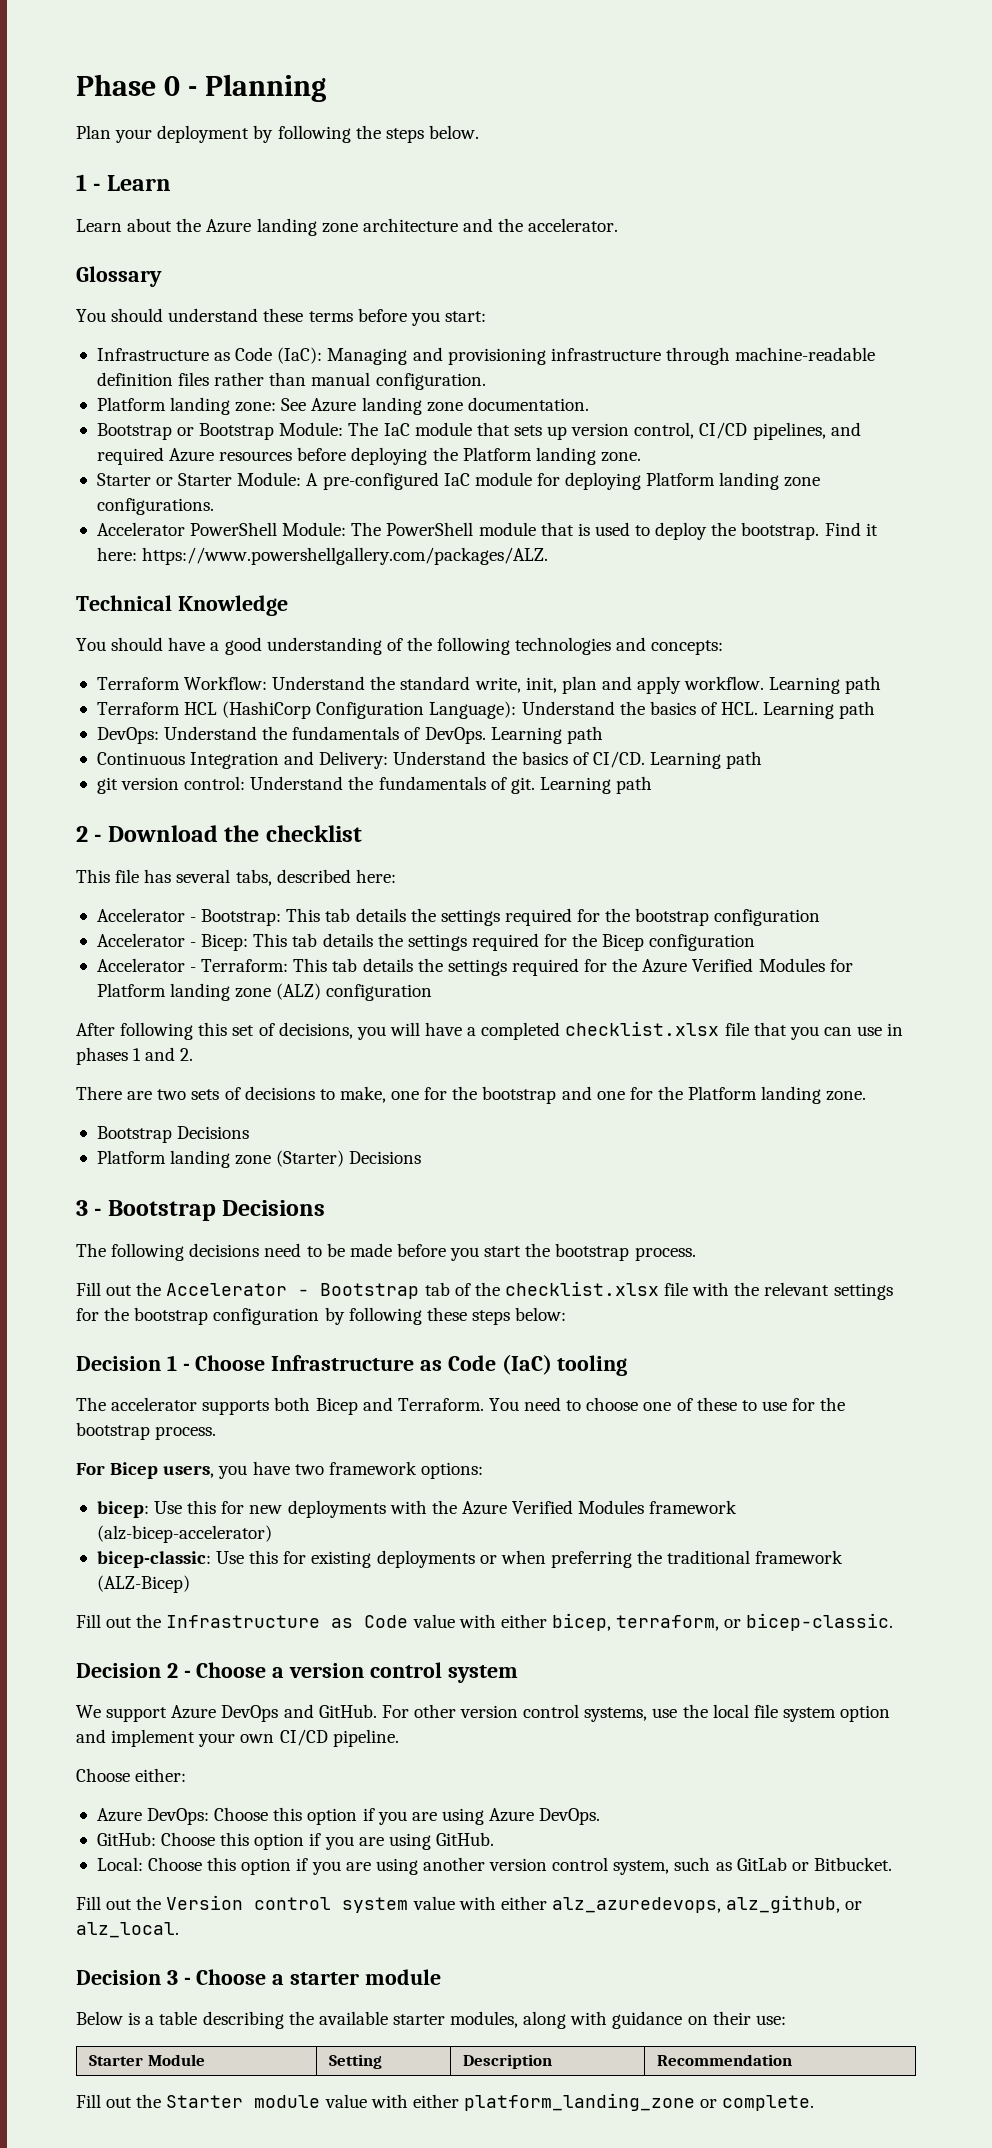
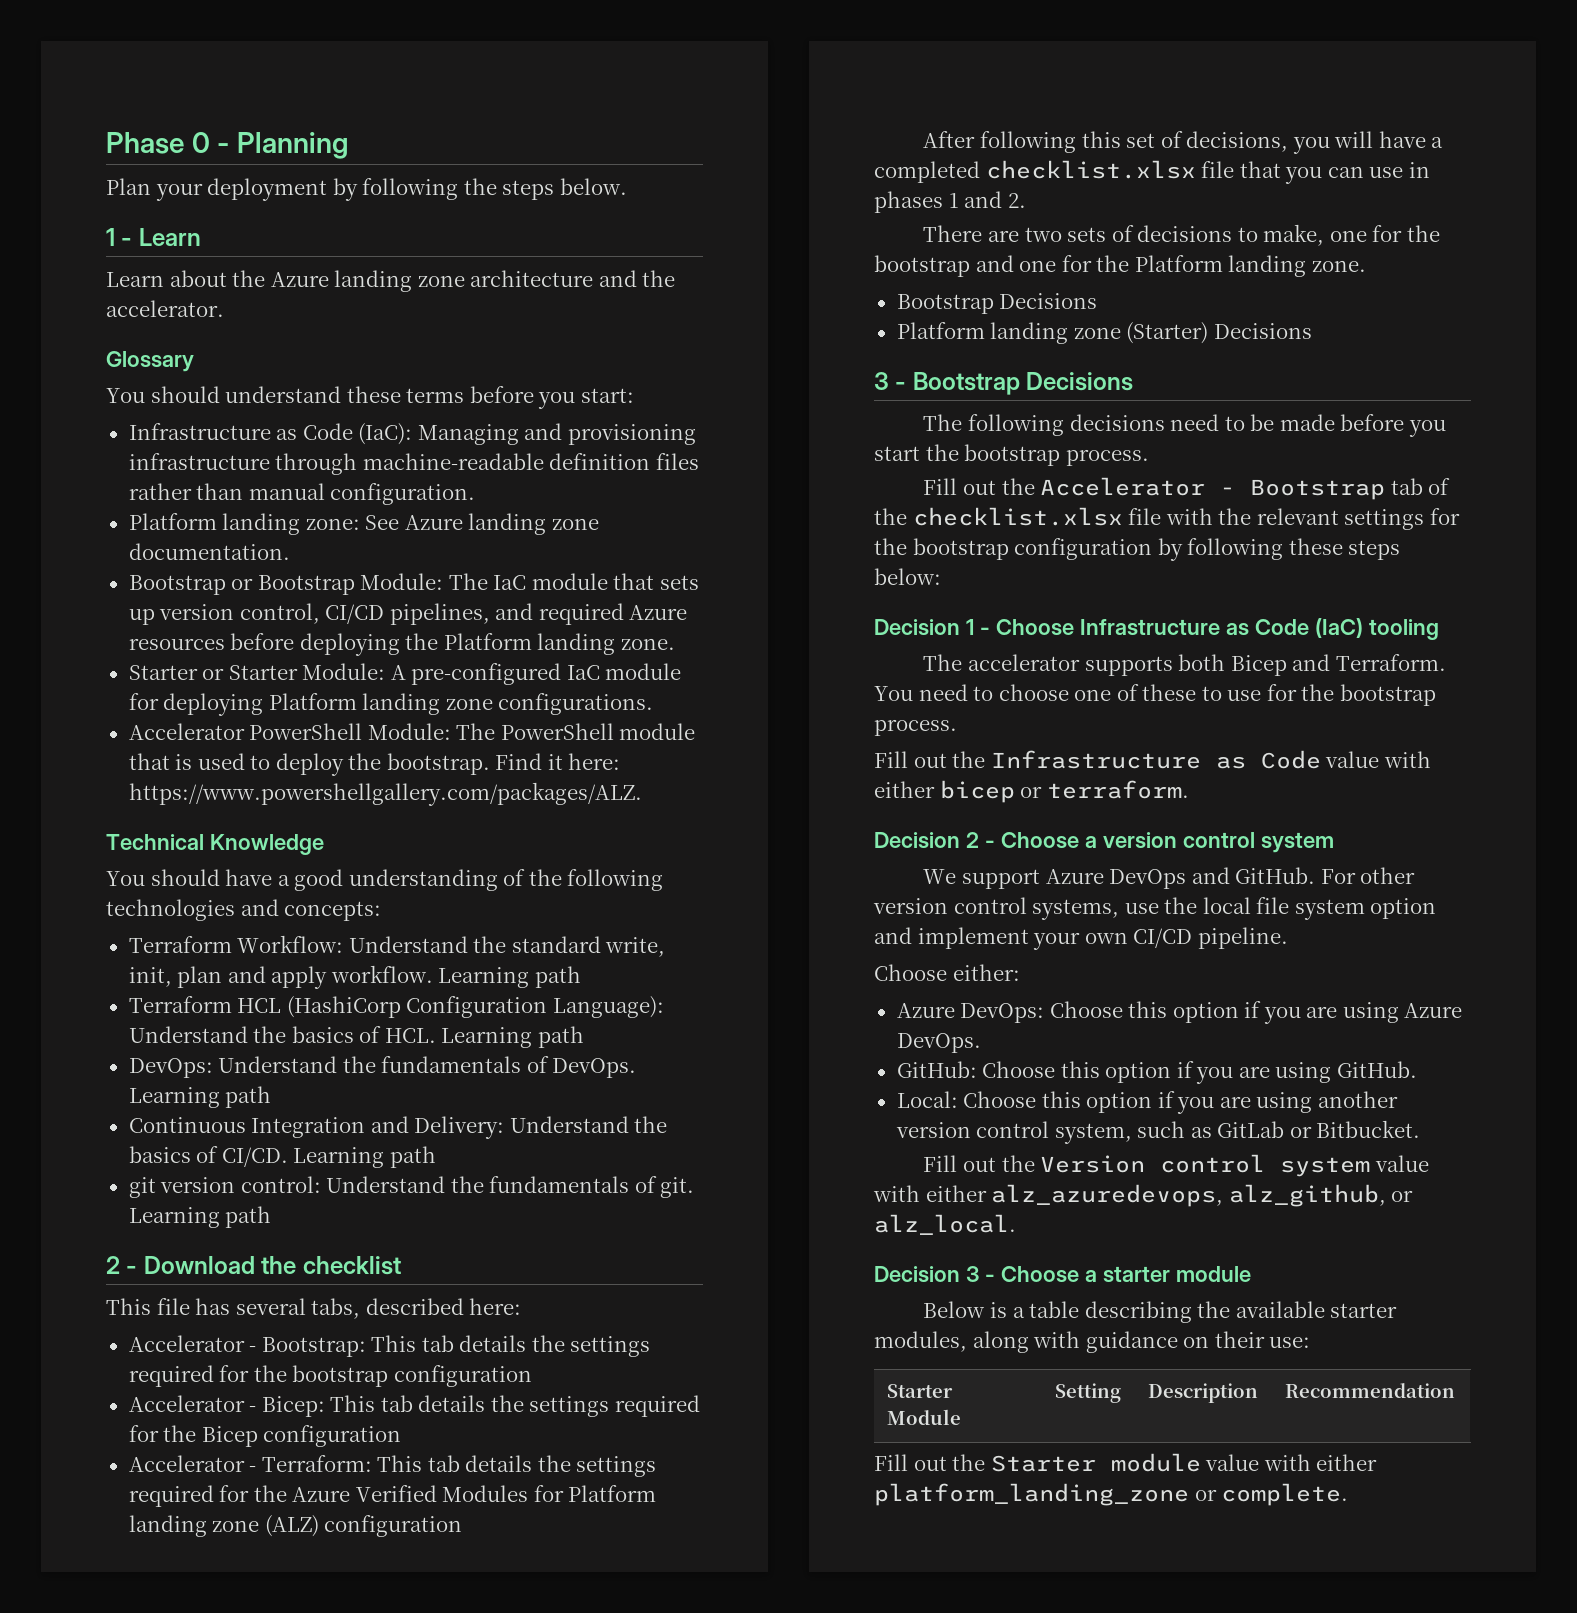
[76,1461,483,1479] [96,1500,738,1518] [96,1525,272,1543] [96,1550,844,1568] [96,1575,190,1593] // For Bicep users, you have two framework options: // bicep: Use this for new deployments with the Azure Verified Modules framework (alz-bicep-accelerator) // bicep-classic: Use this for existing deployments or when preferring the traditional framework (ALZ-Bicep) -> (957, 727) none
[551,1613,894,1631] bicep, terraform, or bicep-classic. -> [939,780,1189,803] bicep or terraform.

